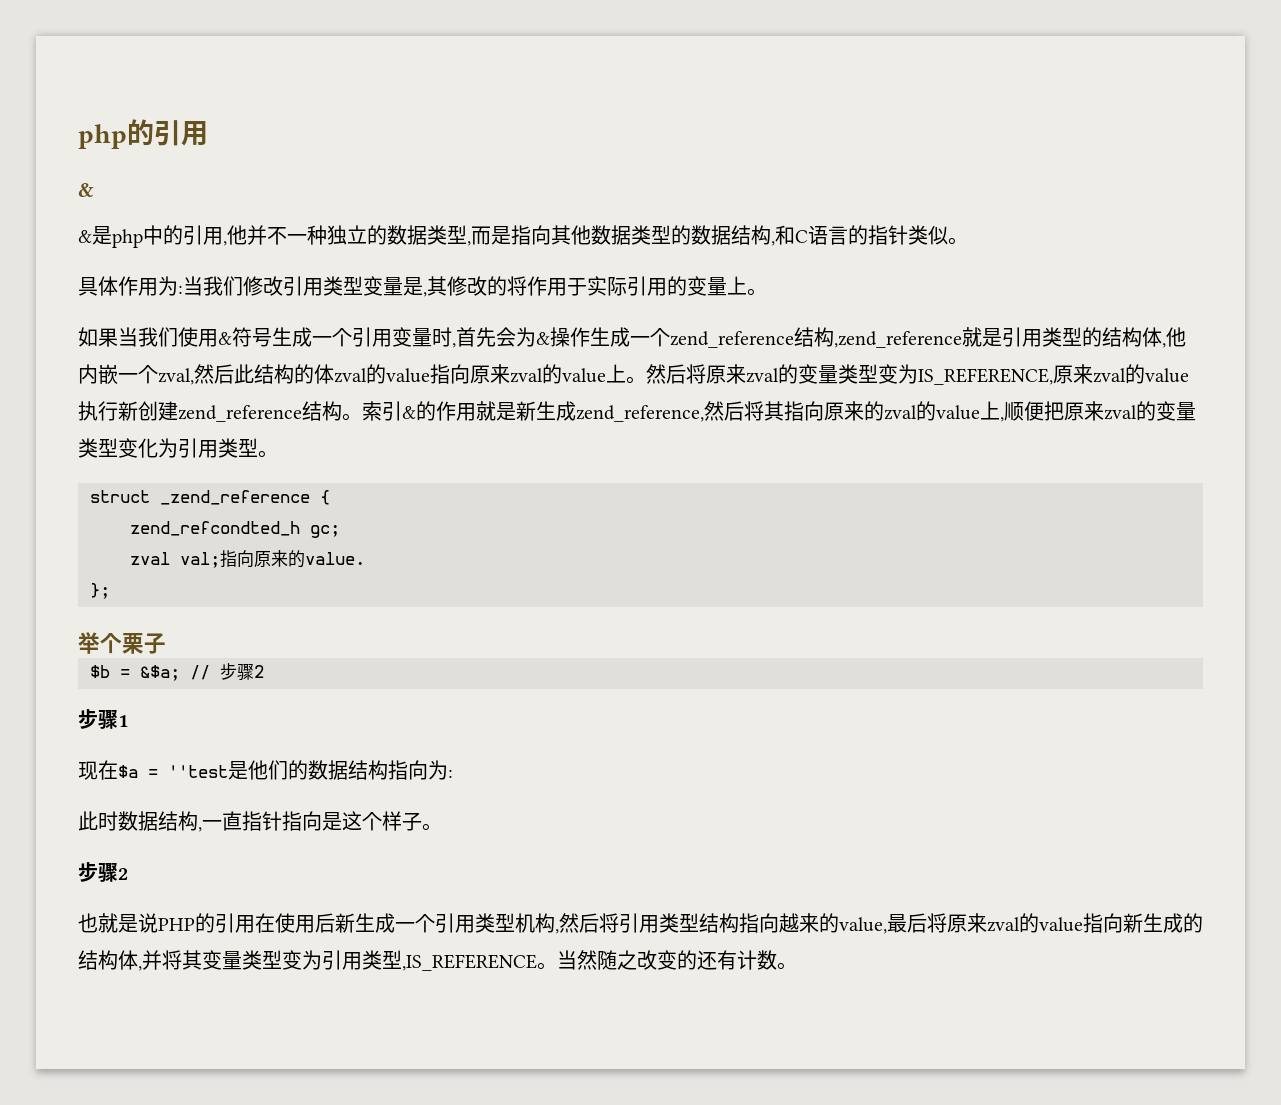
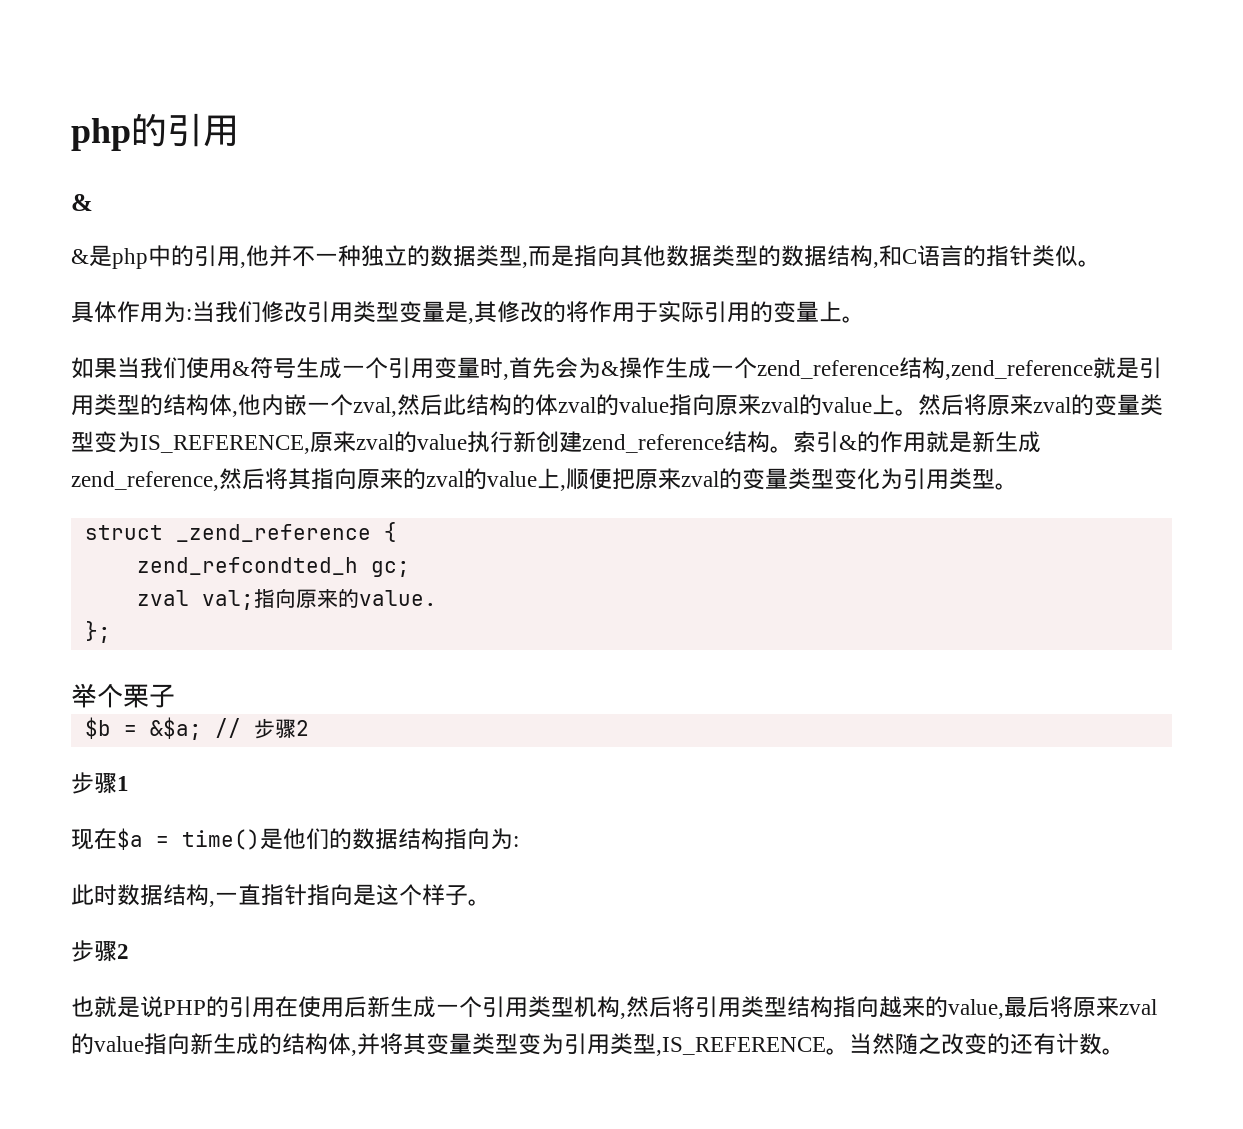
[168,765,228,778] ''test -> [182,829,260,850] time()

